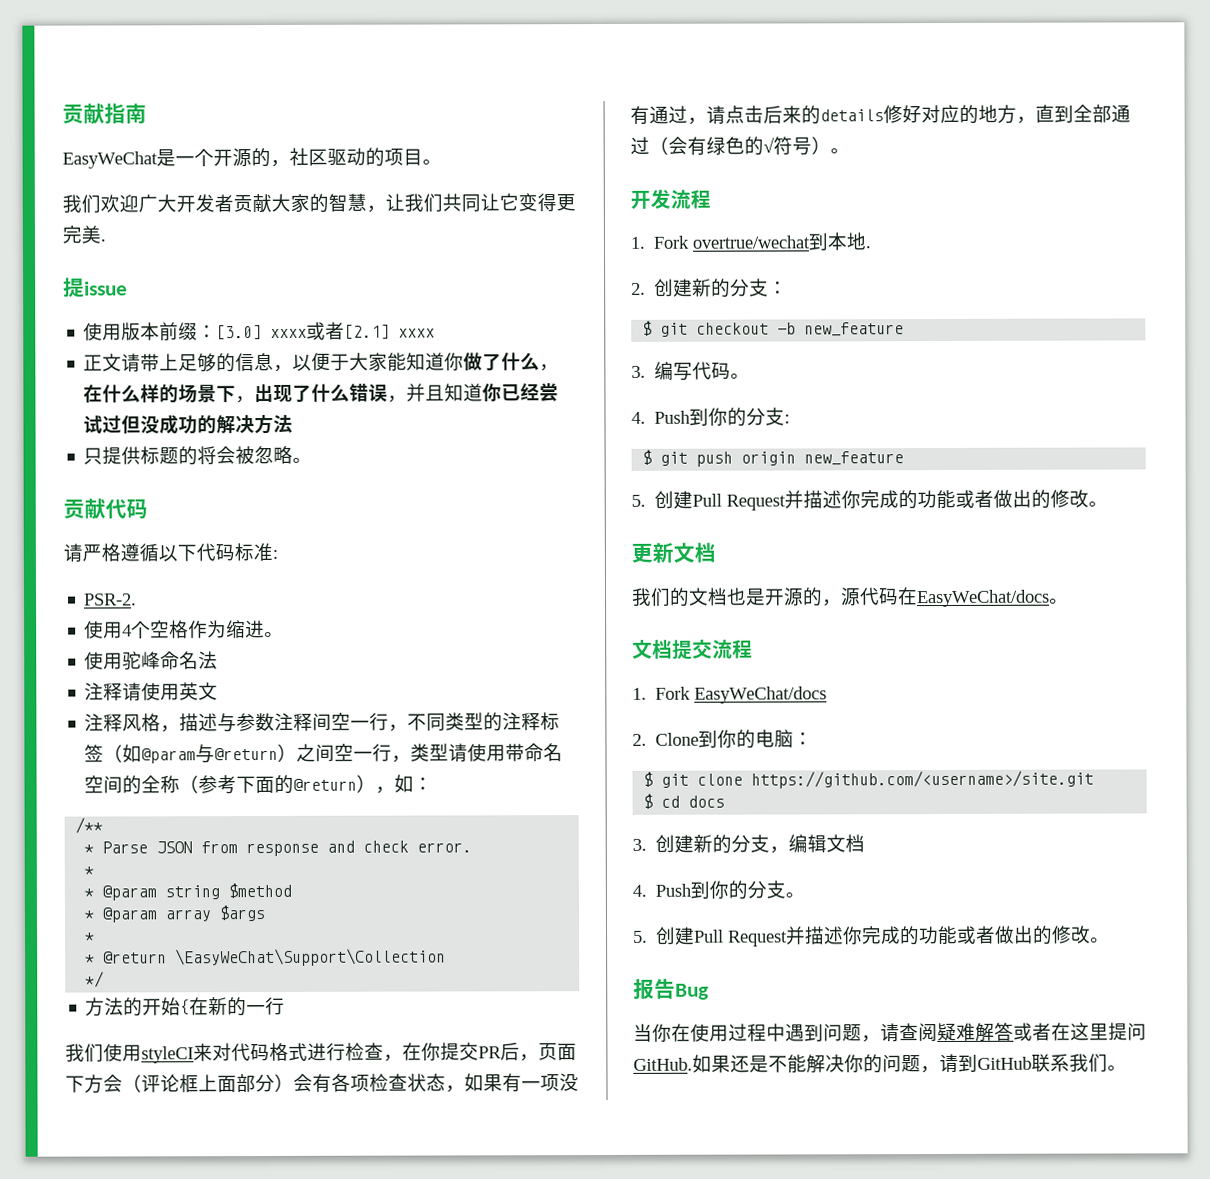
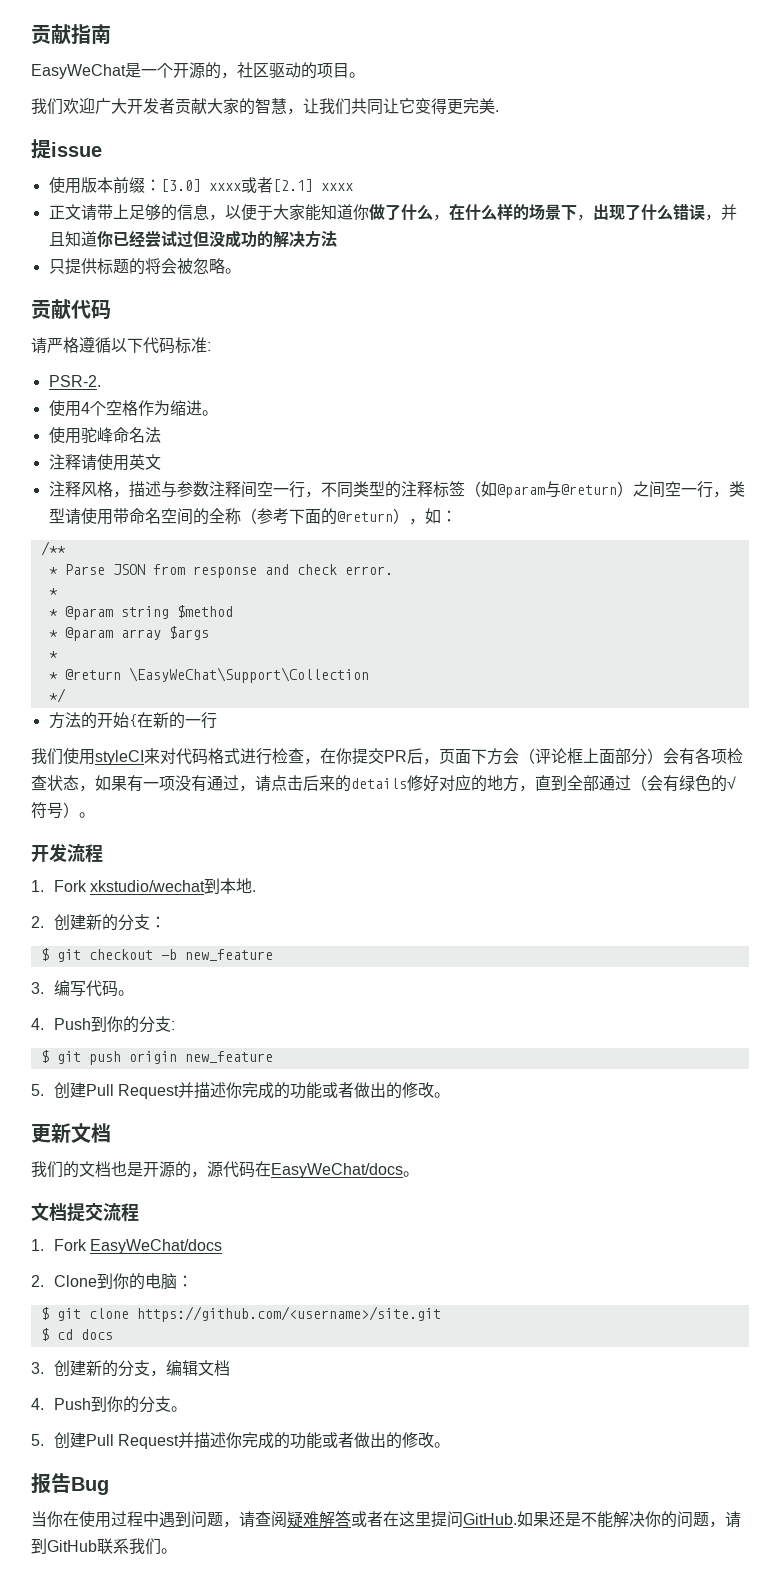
[692,235,811,249] overtrue/wechat -> [90,880,206,892] xkstudio/wechat

